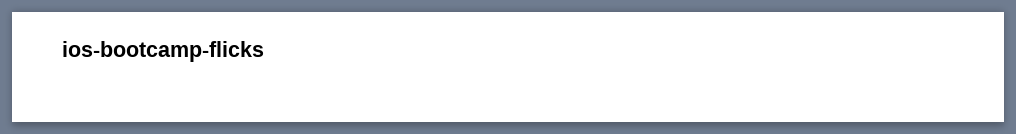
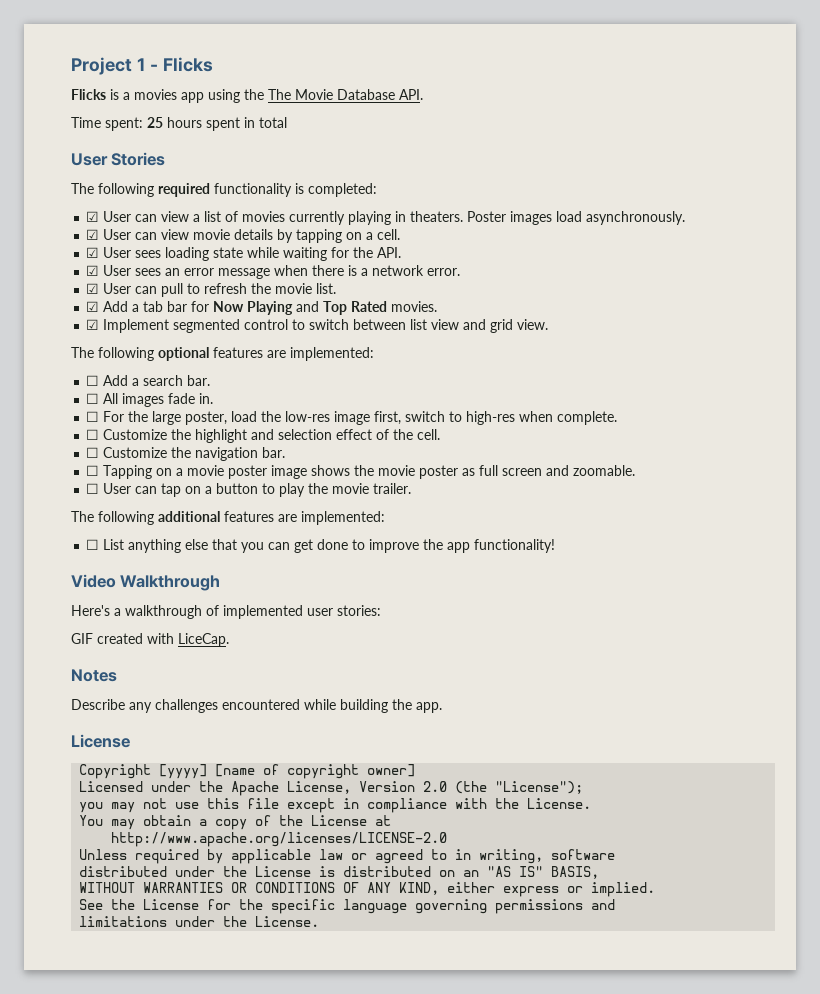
[62,41,264,62] ios-bootcamp-flicks -> [71,57,213,75] [71,89,423,103] [71,117,287,131] [71,152,166,166] [71,183,377,197] [86,211,686,225] [86,229,401,243] [86,247,402,261] [86,265,461,279] [86,283,337,297] [86,301,438,315] [86,319,549,333] [71,347,374,361] [86,375,211,386] [86,393,214,407] [86,411,618,425] [86,429,441,443] [86,447,286,461] [86,465,636,479] [86,483,412,497] [71,511,385,525] [86,539,556,553] [71,574,221,591] [71,605,381,619] [71,633,229,647] [71,669,117,682] [71,699,442,713] [71,734,130,748] [79,764,416,779] [79,781,584,796] [79,798,592,813] [79,815,392,830] [111,832,448,847] [79,849,616,864] [79,866,600,879] [79,882,656,897] [79,899,616,914] [79,916,320,927] Project 1 - Flicks // Flicks is a movies app using the The Movie Database API. // Time spent: 25 hours spent in total // User Stories // The following required functionality is completed: // ☑ User can view a list of movies currently playing in theaters. Poster images load asynchronously. // ☑ User can view movie details by tapping on a cell. // ☑ User sees loading state while waiting for the API. // ☑ User sees an error message when there is a network error. // ☑ User can pull to refresh the movie list. // ☑ Add a tab bar for Now Playing and Top Rated movies. // ☑ Implement segmented control to switch between list view and grid view. // The following optional features are implemented: // ☐ Add a search bar. // ☐ All images fade in. // ☐ For the large poster, load the low-res image first, switch to high-res when complete. // ☐ Customize the highlight and selection effect of the cell. // ☐ Customize the navigation bar. // ☐ Tapping on a movie poster image shows the movie poster as full screen and zoomable. // ☐ User can tap on a button to play the movie trailer. // The following additional features are implemented: // ☐ List anything else that you can get done to improve the app functionality! // Video Walkthrough // Here's a walkthrough of implemented user stories: // GIF created with LiceCap. // Notes // Describe any challenges encountered while building the app. // License // Copyright [yyyy] [name of copyright owner] // Licensed under the Apache License, Version 2.0 (the "License"); // you may not use this file except in compliance with the License. // You may obtain a copy of the License at // http://www.apache.org/licenses/LICENSE-2.0 // Unless required by applicable law or agreed to in writing, software // distributed under the License is distributed on an "AS IS" BASIS, // WITHOUT WARRANTIES OR CONDITIONS OF ANY KIND, either express or implied. // See the License for the specific language governing permissions and // limitations under the License.

